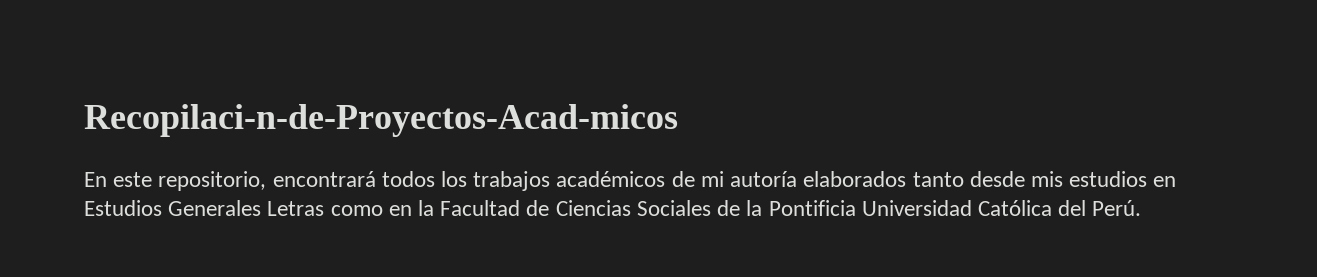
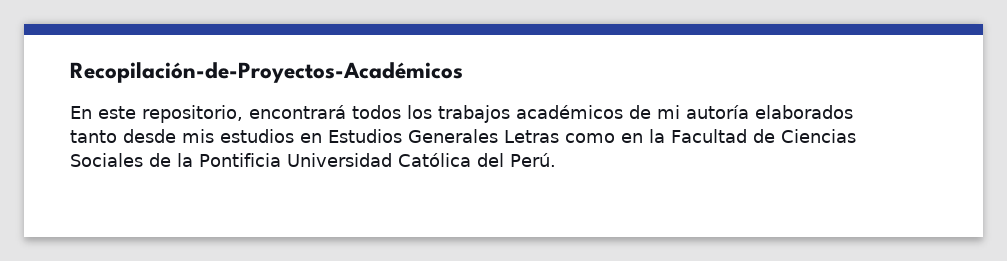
[84,104,678,137] Recopilaci-n-de-Proyectos-Acad-micos -> [70,62,463,83] Recopilación-de-Proyectos-Académicos

